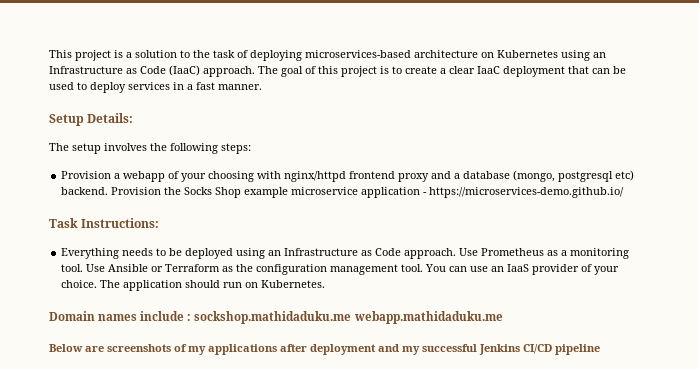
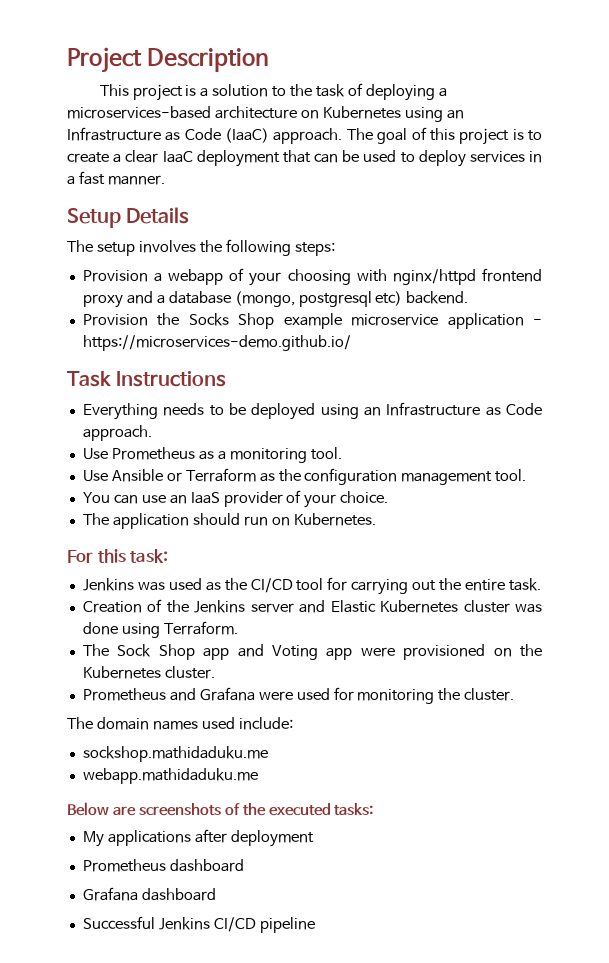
(49, 54) none -> [67,47,270,73] Project Description //
(302, 55) none -> [438,88,447,97] a
[87,113,134,123] Details: -> [126,207,190,224] Details
(109, 191) none -> (469, 297) //
[81,218,160,228] Instructions: -> [116,371,227,387] Instructions
(457, 253) none -> (152, 433) //
(84, 268) none -> (342, 453) //
(424, 268) none -> (527, 475) //
(98, 284) none -> (389, 497) //
[49,311,192,321] Domain names include : -> [67,549,169,563] [82,577,541,595] [82,599,542,613] [82,621,238,638] [82,644,543,660] [82,666,215,679] [82,687,515,704] [67,717,293,730] For this task: // Jenkins was used as the CI/CD tool for carrying out the entire task. // Creation of the Jenkins server and Elastic Kubernetes cluster was done using Terraform. // The Sock Shop app and Voting app were provisioned on the Kubernetes cluster. // Prometheus and Grafana were used for monitoring the cluster. // The domain names used include: //
(352, 317) none -> (268, 754) //
[188,346,206,355] my -> [242,803,374,816] [82,831,104,847] the executed tasks: // My
[378,344,477,355] and my successful -> [82,859,244,872] [82,887,216,901] [82,916,155,929] // Prometheus dashboard // Grafana dashboard // Successful

